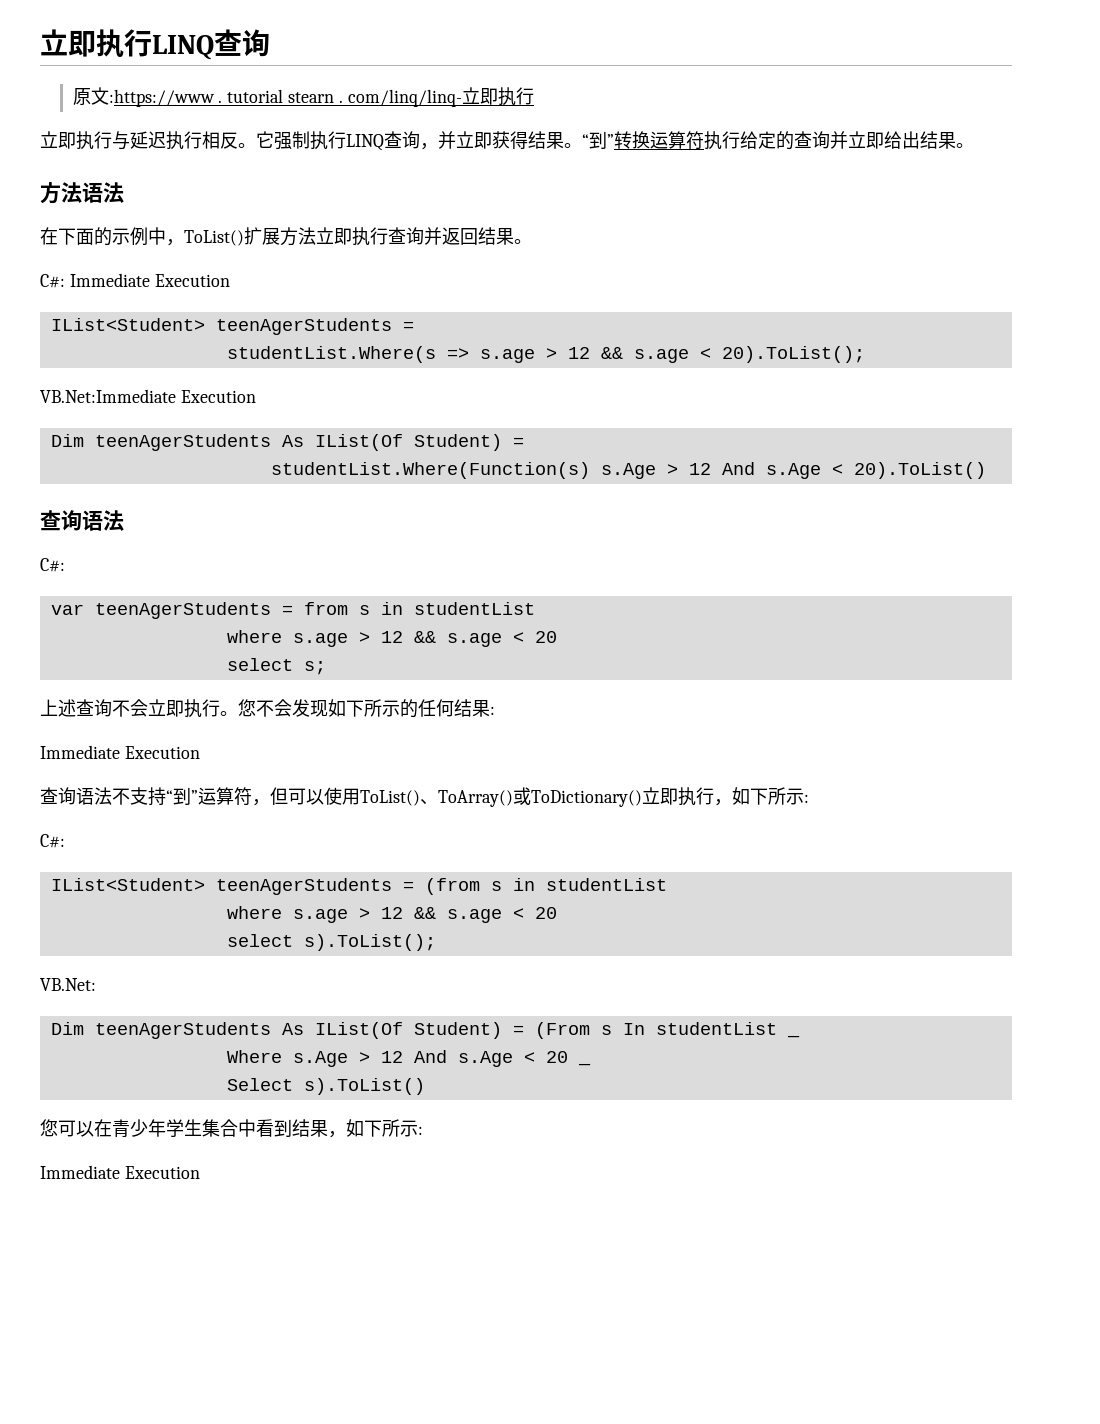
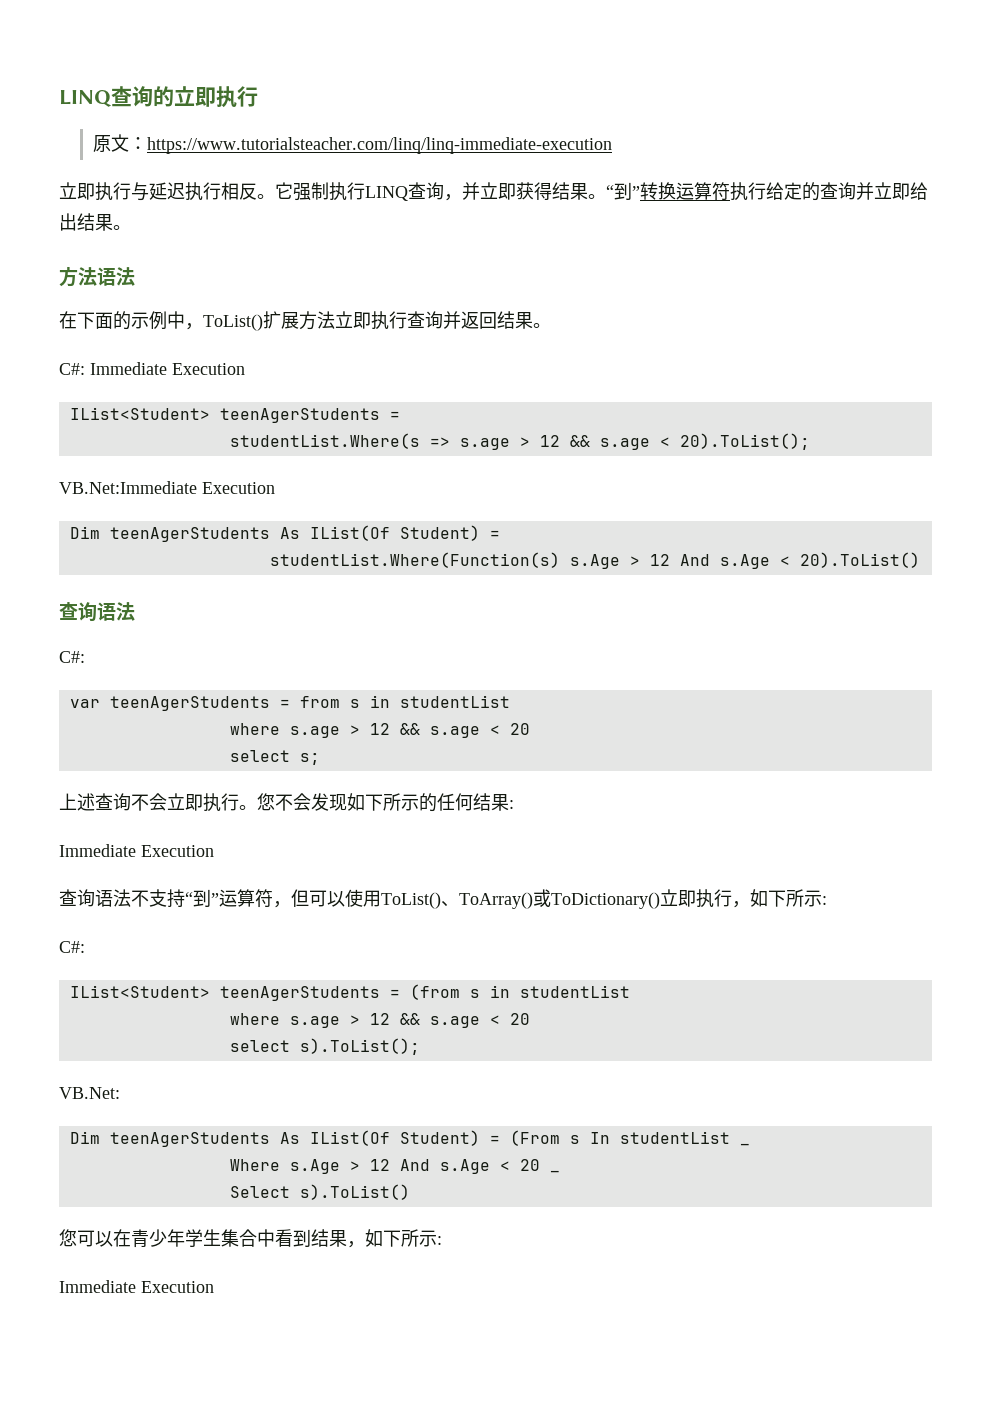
[40,29,270,60] 立即执行LINQ查询 -> [59,86,258,108] LINQ查询的立即执行
[108,87,534,107] :https://www . tutorial stearn . com/linq/linq-立即执行 -> [128,137,612,154] ：https://www.tutorialsteacher.com/linq/linq-immediate-execution

